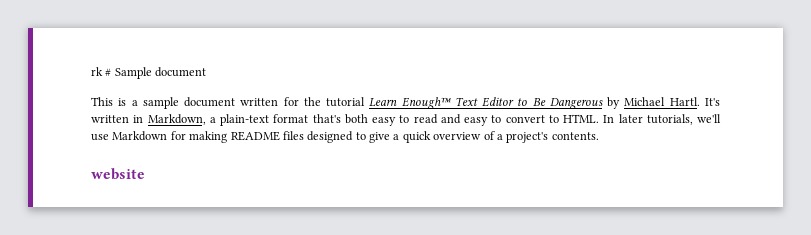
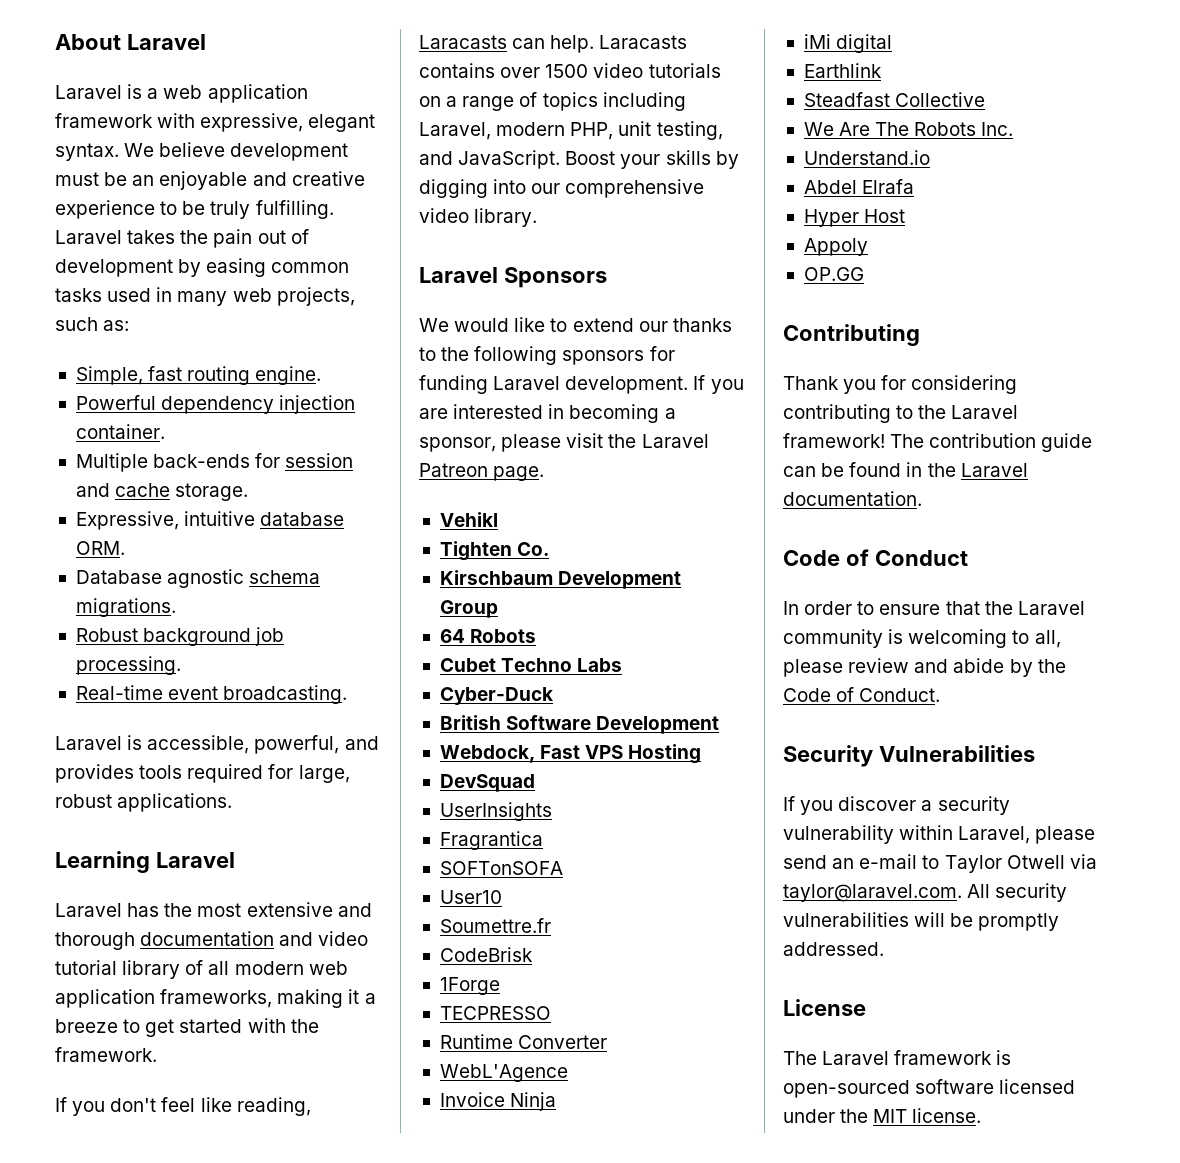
[91,67,207,79] [91,97,720,109] [91,114,721,126] [91,131,599,143] [91,168,145,180] rk # Sample document // This is a sample document written for the tutorial Learn Enough™ Text Editor to Be Dangerous by Michael Hartl. It's written in Markdown, a plain-text format that's both easy to read and easy to convert to HTML. In later tutorials, we'll use Markdown for making README files designed to give a quick overview of a project's contents. // website -> [55,34,206,50] [55,84,308,103] [55,113,376,132] [55,142,349,161] [55,171,365,190] [55,200,334,219] [55,229,309,248] [55,258,350,277] [55,287,355,306] [55,317,130,331] [75,366,322,385] [75,395,356,414] [75,424,165,439] [75,453,354,472] [75,483,249,501] [75,511,345,530] [75,541,125,555] [75,569,321,588] [75,598,176,617] [75,627,285,646] [75,656,181,675] [75,685,348,704] [55,735,379,754] [55,764,350,783] [55,793,233,812] [55,851,235,873] [55,902,372,917] [55,931,369,950] [55,960,348,979] [55,989,376,1008] [55,1018,319,1037] [55,1047,157,1062] [55,1097,311,1116] [419,35,688,53] [419,63,721,78] [419,92,686,111] [419,121,723,140] [419,150,739,169] [419,179,705,198] [419,208,538,227] [419,267,607,288] [419,317,732,332] [419,346,675,365] [419,375,744,394] [419,404,676,423] [419,433,709,452] [419,463,545,481] [439,512,498,527] [439,541,550,561] [439,570,682,589] [439,600,498,618] [439,629,537,643] [439,658,623,672] [439,687,553,705] [439,715,720,734] [439,744,702,764] [439,774,535,792] [439,802,552,821] [439,831,543,850] [439,861,563,875] [439,890,502,904] [439,918,551,933] [439,947,533,962] [439,977,500,995] [439,1006,551,1020] [439,1034,608,1049] [439,1064,568,1082] [439,1092,557,1111] [803,34,893,53] [803,63,882,78] [803,92,986,107] [803,122,1014,136] [803,150,930,165] [803,179,915,194] [803,209,906,227] [803,238,868,256] [803,267,864,281] [783,324,920,346] [783,375,1018,394] [783,404,1019,423] [783,433,1093,452] [783,462,1028,477] [783,491,922,506] [783,549,968,566] [783,601,1085,615] [783,629,1061,648] [783,658,1066,677] [783,687,941,702] [783,745,1035,767] [783,796,1010,815] [783,825,1096,844] [783,854,1097,873] [783,883,1068,902] [783,912,1060,931] [783,942,884,956] [783,999,866,1016] [783,1050,1012,1065] [783,1079,1076,1098] [783,1108,982,1123] About Laravel // Laravel is a web application framework with expressive, elegant syntax. We believe development must be an enjoyable and creative experience to be truly fulfilling. Laravel takes the pain out of development by easing common tasks used in many web projects, such as: // Simple, fast routing engine. // Powerful dependency injection container. // Multiple back-ends for session and cache storage. // Expressive, intuitive database ORM. // Database agnostic schema migrations. // Robust background job processing. // Real-time event broadcasting. // Laravel is accessible, powerful, and provides tools required for large, robust applications. // Learning Laravel // Laravel has the most extensive and thorough documentation and video tutorial library of all modern web application frameworks, making it a breeze to get started with the framework. // If you don't feel like reading, Laracasts can help. Laracasts contains over 1500 video tutorials on a range of topics including Laravel, modern PHP, unit testing, and JavaScript. Boost your skills by digging into our comprehensive video library. // Laravel Sponsors // We would like to extend our thanks to the following sponsors for funding Laravel development. If you are interested in becoming a sponsor, please visit the Laravel Patreon page. // Vehikl // Tighten Co. // Kirschbaum Development Group // 64 Robots // Cubet Techno Labs // Cyber-Duck // British Software Development // Webdock, Fast VPS Hosting // DevSquad // UserInsights // Fragrantica // SOFTonSOFA // User10 // Soumettre.fr // CodeBrisk // 1Forge // TECPRESSO // Runtime Converter // WebL'Agence // Invoice Ninja // iMi digital // Earthlink // Steadfast Collective // We Are The Robots Inc. // Understand.io // Abdel Elrafa // Hyper Host // Appoly // OP.GG // Contributing // Thank you for considering contributing to the Laravel framework! The contribution guide can be found in the Laravel documentation. // Code of Conduct // In order to ensure that the Laravel community is welcoming to all, please review and abide by the Code of Conduct. // Security Vulnerabilities // If you discover a security vulnerability within Laravel, please send an e-mail to Taylor Otwell via taylor@laravel.com. All security vulnerabilities will be promptly addressed. // License // The Laravel framework is open-sourced software licensed under the MIT license.

